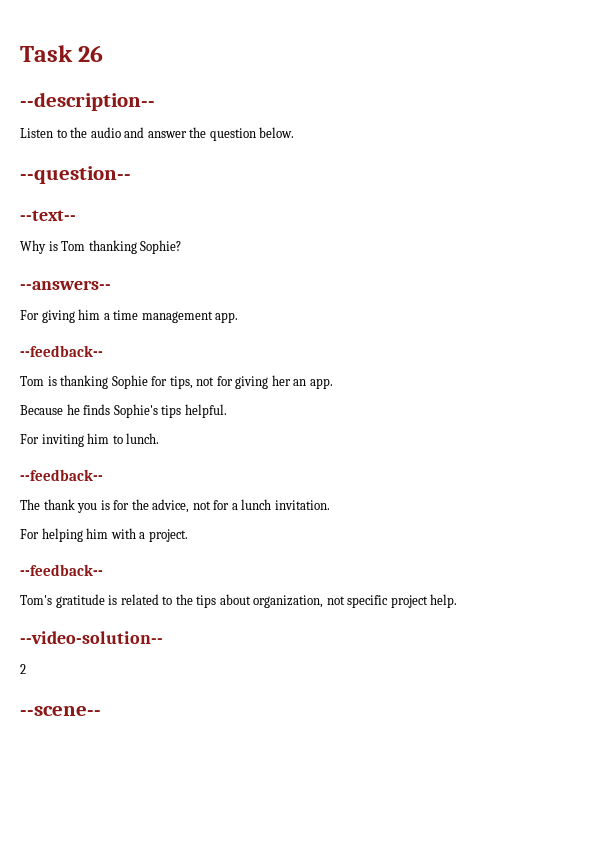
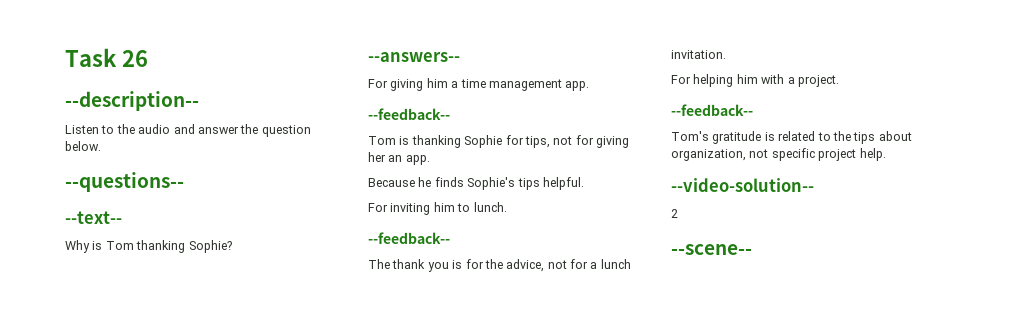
[20,166,131,184] --question-- -> [65,172,184,192] --questions--

